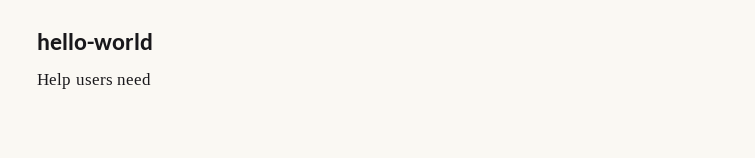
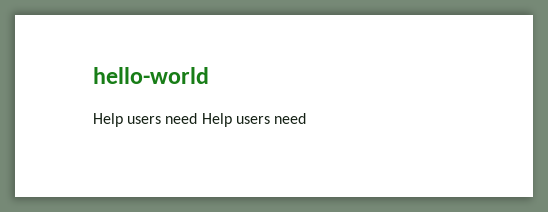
(152, 79) none -> [201,113,306,127] Help users need

